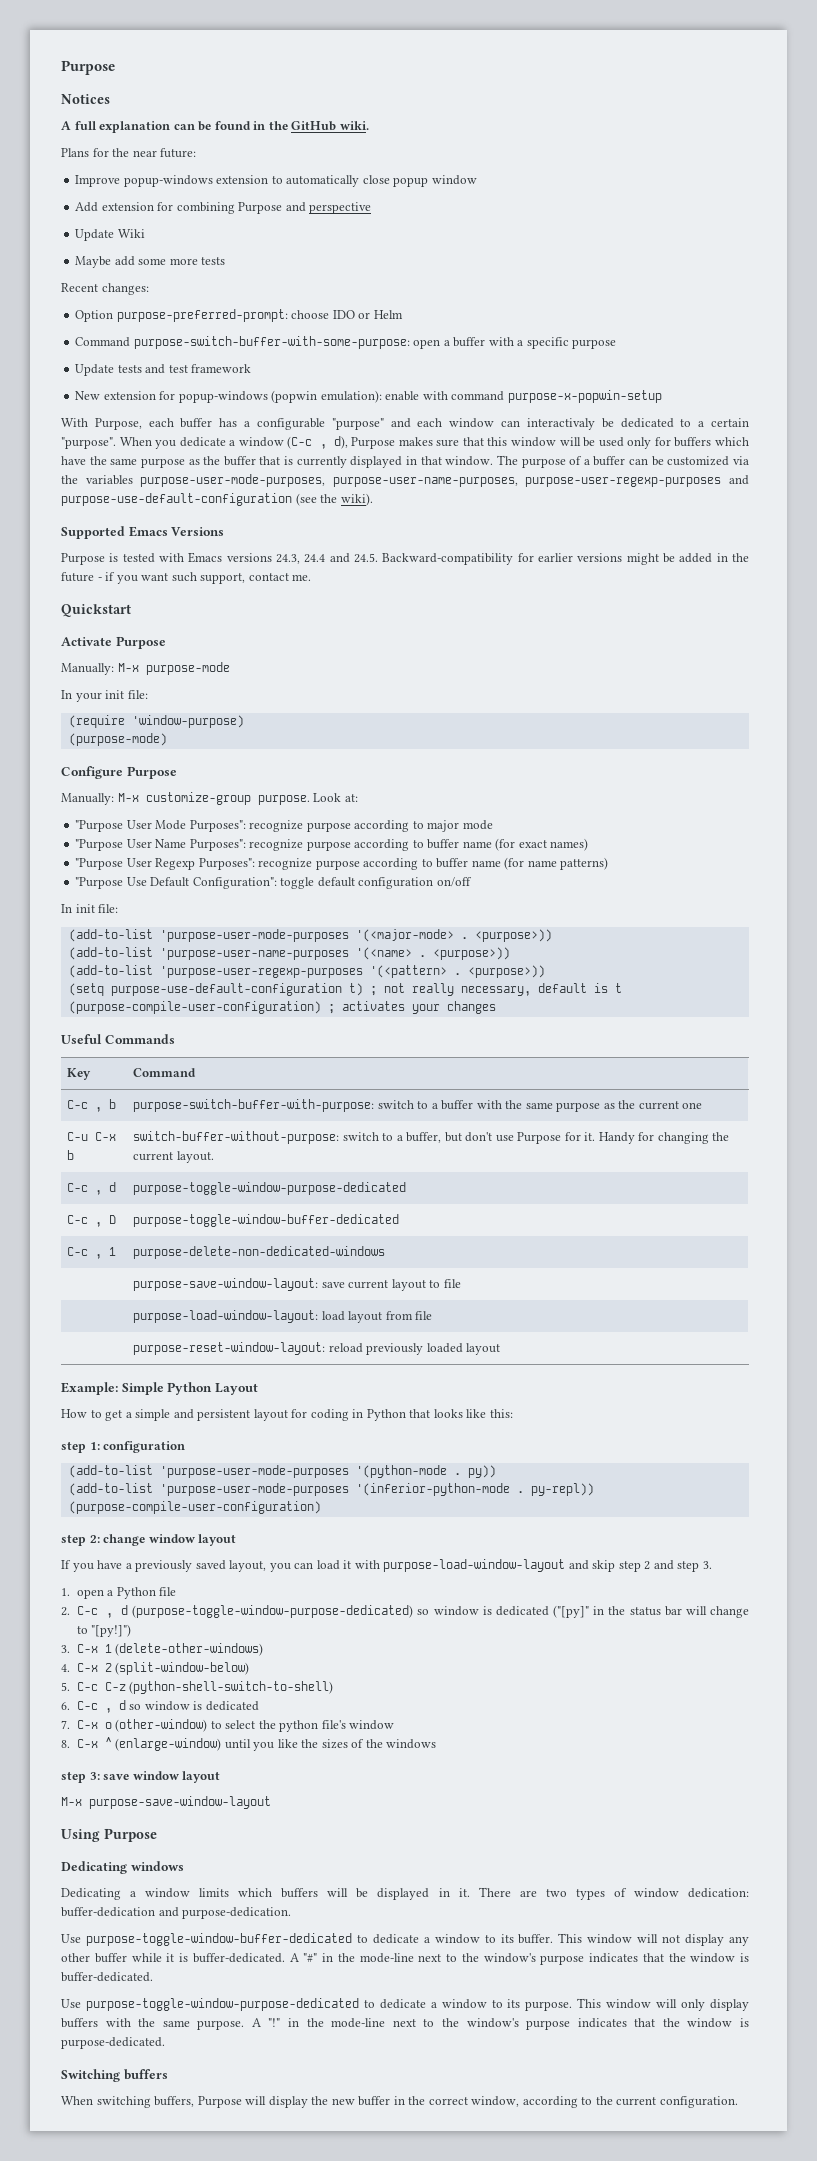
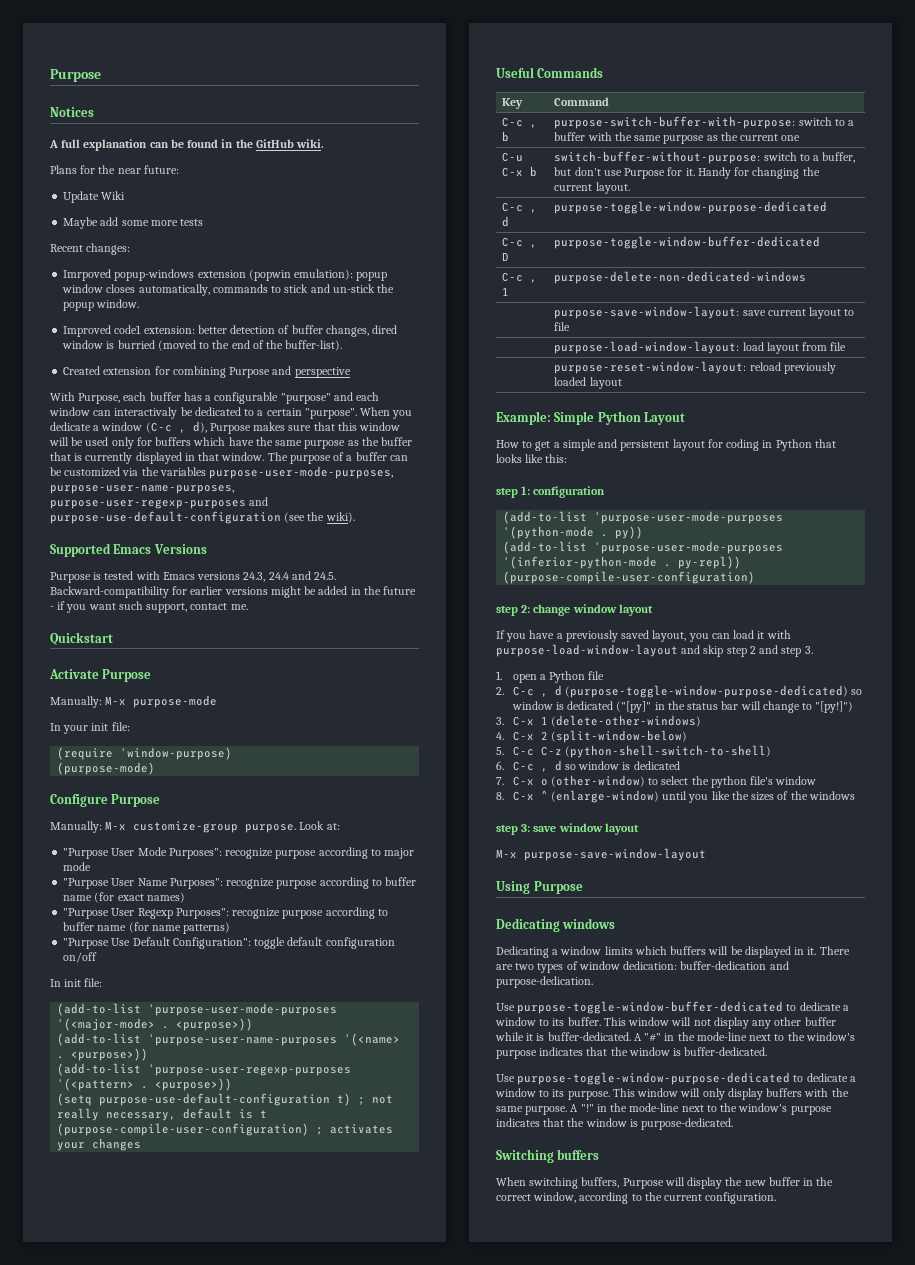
[75,175,477,187] [75,202,372,214] // Improve popup-windows extension to automatically close popup window // Add extension for combining Purpose and perspective -> (179, 169) none
[75,309,403,322] [75,336,617,349] [75,364,252,376] [75,390,662,403] Option purpose-preferred-prompt: choose IDO or Helm // Command purpose-switch-buffer-with-some-purpose: open a buffer with a specific purpose // Update tests and test framework // New extension for popup-windows (popwin emulation): enable with command purpose-x-popwin-setup -> [63,269,388,281] [62,284,395,296] [63,299,140,311] [63,325,398,337] [62,340,343,351] [63,366,351,378] Imrpoved popup-windows extension (popwin emulation): popup window closes automatically, commands to stick and un-stick the popup window. // Improved code1 extension: better detection of buffer changes, dired window is burried (moved to the end of the buffer-list). // Created extension for combining Purpose and perspective

